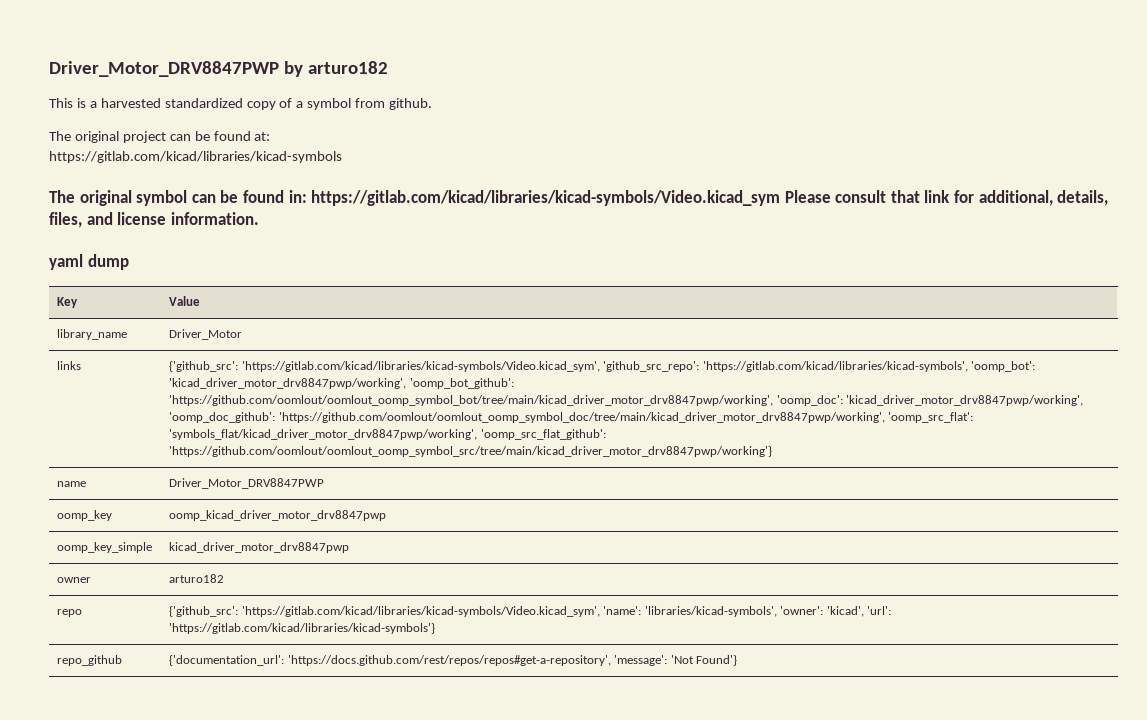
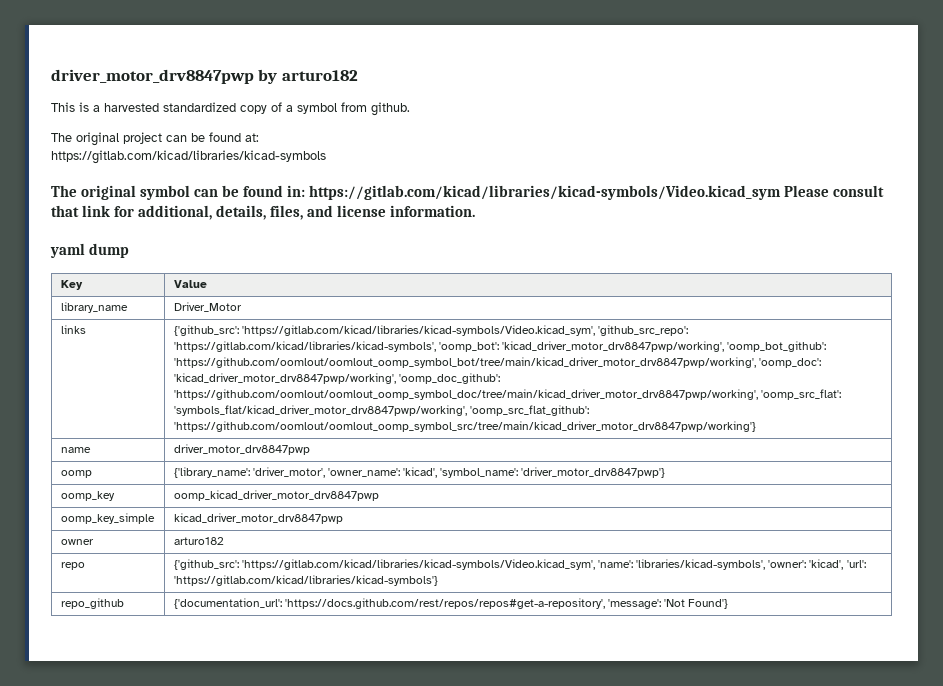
[49,61,279,77] Driver_Motor_DRV8847PWP -> [51,69,254,84] driver_motor_drv8847pwp
[169,478,325,489] Driver_Motor_DRV8847PWP -> [173,444,310,455] [60,470,92,478] [173,467,666,478] driver_motor_drv8847pwp // oomp | {'library_name': 'driver_motor', 'owner_name': 'kicad', 'symbol_name': 'driver_motor_drv8847pwp'}

